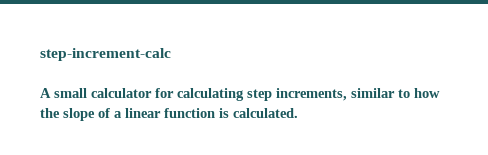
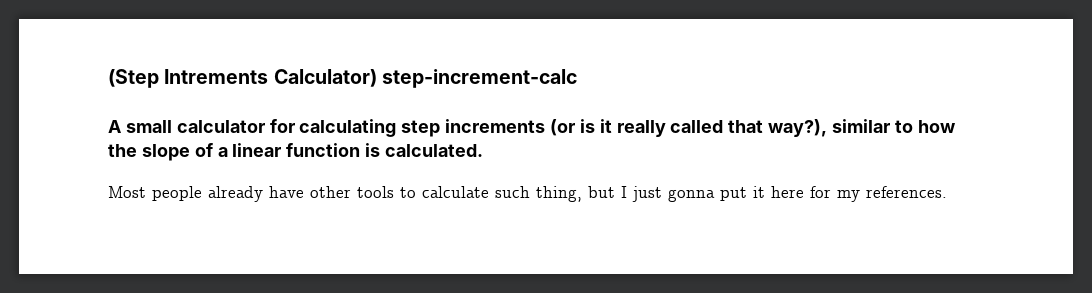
(40, 54) none -> [108,69,377,88] (Step Intrements Calculator)
[276,88,347,101] increments, -> [445,119,828,137] increments (or is it really called that way?),
(298, 113) none -> [108,186,947,202] // Most people already have other tools to calculate such thing, but I just gonna put it here for my references.

